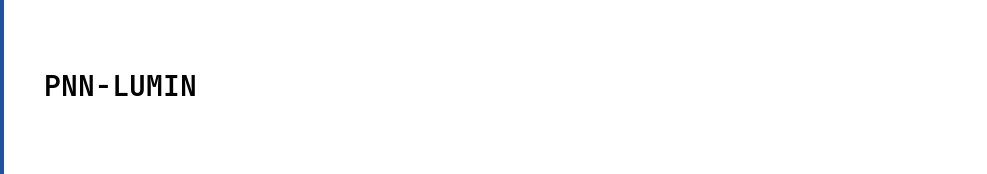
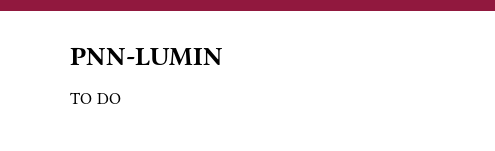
(197, 85) none -> [70,92,121,104] // TO DO

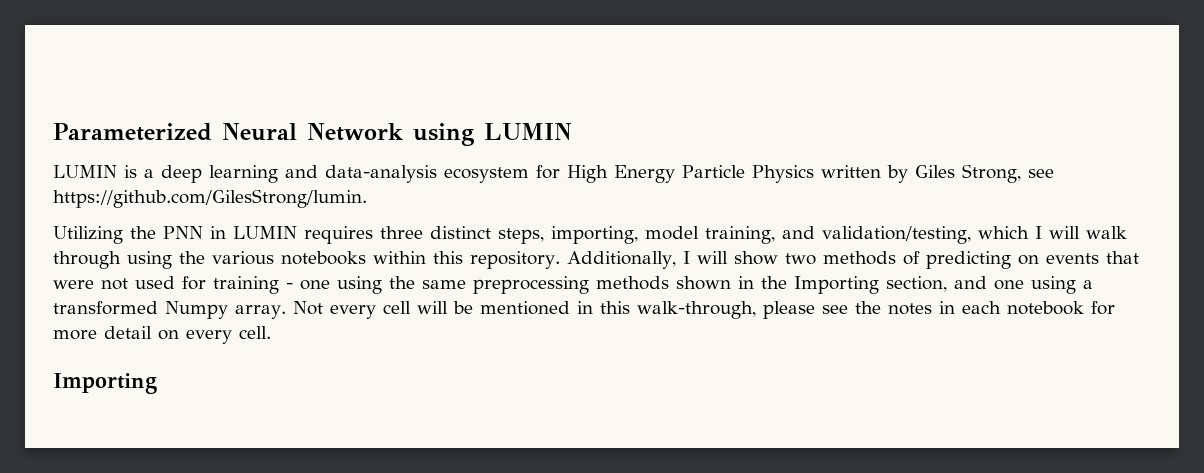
[70,47,223,66] [70,92,121,104] PNN-LUMIN // TO DO -> [53,123,572,146] [53,164,1054,183] [53,189,367,208] [53,226,1127,244] [53,251,1139,269] [53,276,1093,294] [53,301,1115,319] [53,326,271,344] [53,373,157,394] Parameterized Neural Network using LUMIN // LUMIN is a deep learning and data-analysis ecosystem for High Energy Particle Physics written by Giles Strong, see https://github.com/GilesStrong/lumin. // Utilizing the PNN in LUMIN requires three distinct steps, importing, model training, and validation/testing, which I will walk through using the various notebooks within this repository. Additionally, I will show two methods of predicting on events that were not used for training - one using the same preprocessing methods shown in the Importing section, and one using a transformed Numpy array. Not every cell will be mentioned in this walk-through, please see the notes in each notebook for more detail on every cell. // Importing

